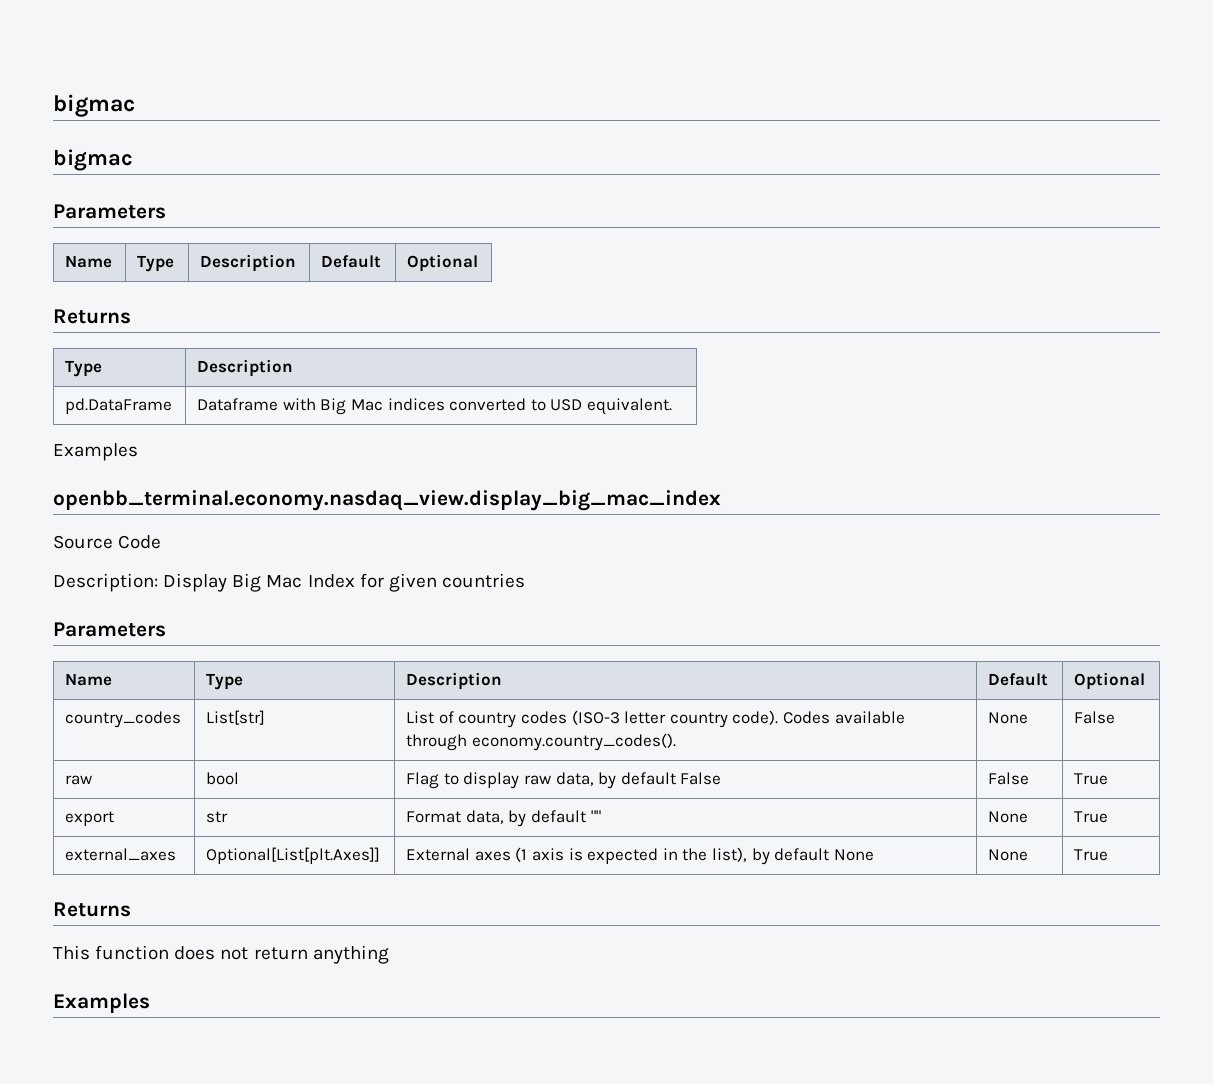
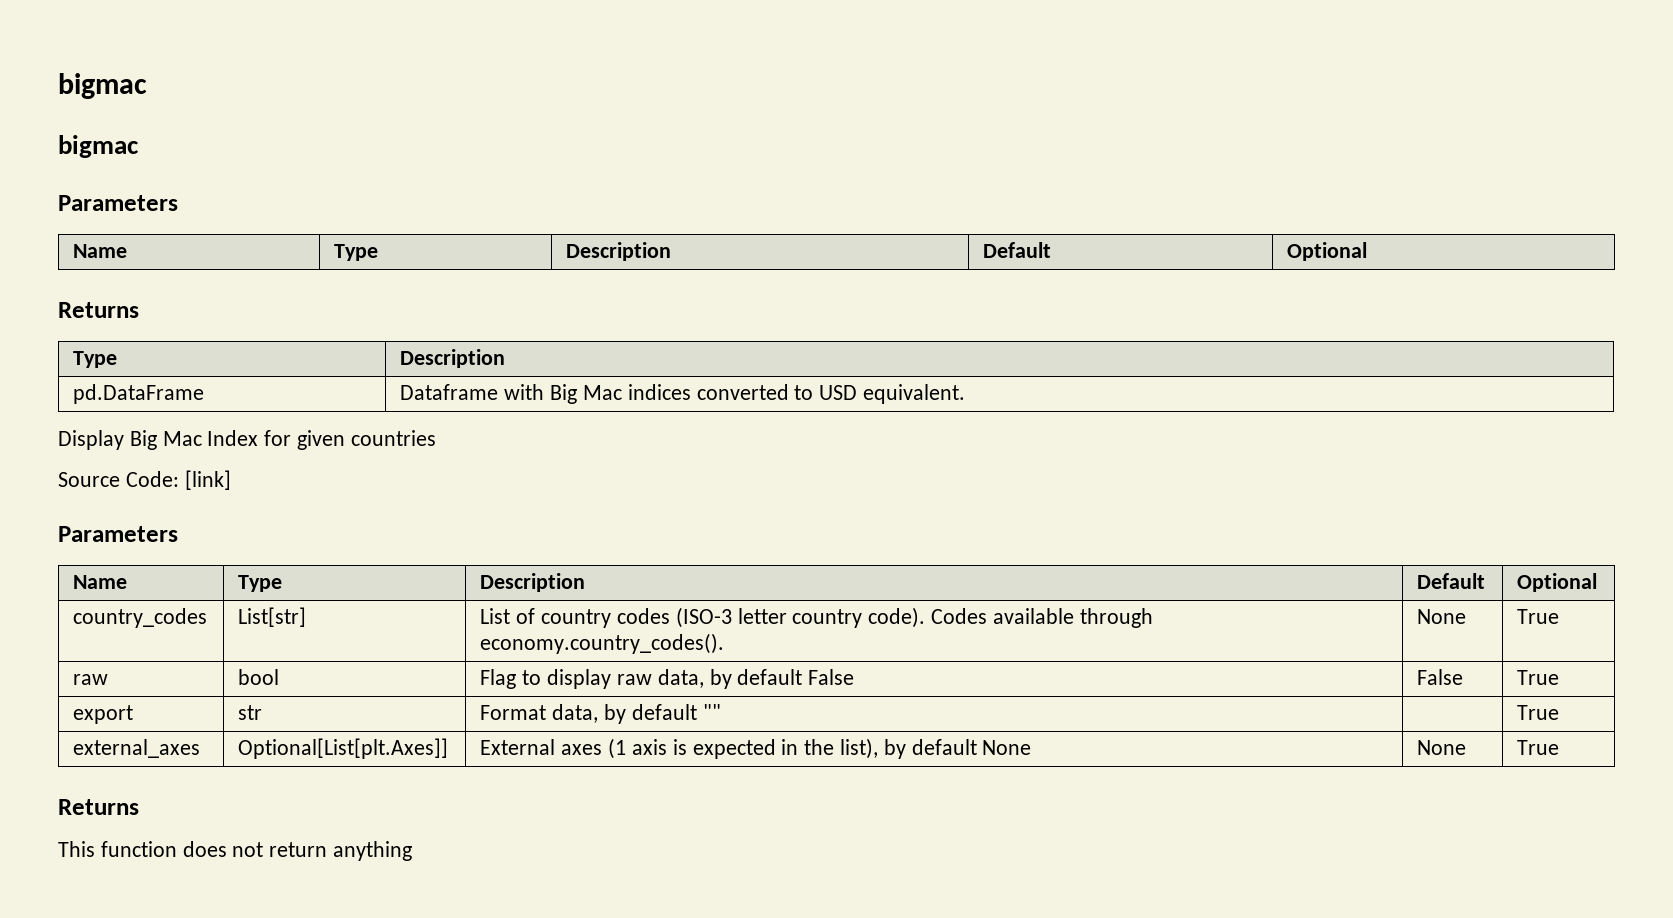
[53,443,138,461] [53,490,721,511] [53,535,162,549] [53,573,158,592] Examples // openbb_terminal.economy.nasdaq_view.display_big_mac_index // Source Code // Description: -> (965, 394) none
(525, 580) none -> [58,470,231,490] // Source Code: [link]
[1074,711,1116,724] False -> [1517,609,1560,624] True
[988,811,1029,823] | None -> (721, 712) |
[53,993,150,1013] // Examples -> (413, 851) none

